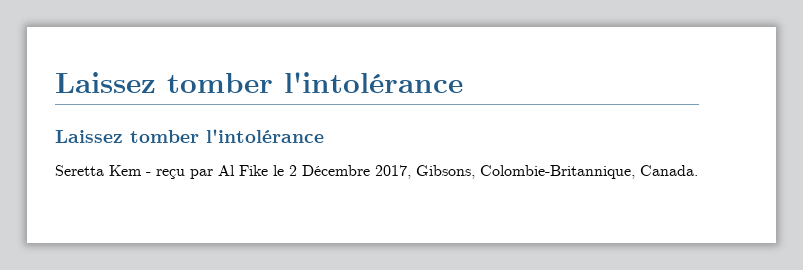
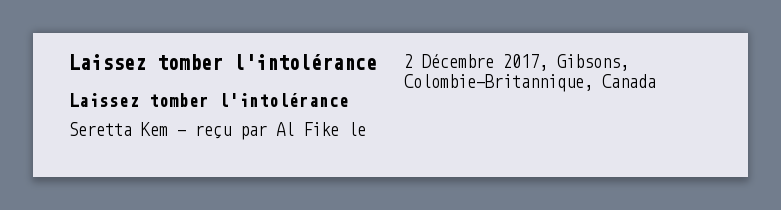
[640,165,698,176] Canada. -> [602,74,656,88] Canada

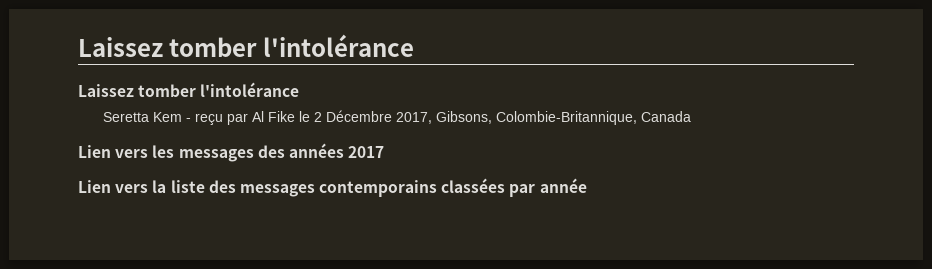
(656, 81) none -> [78,143,385,162] [78,178,587,197] // Lien vers les messages des années 2017 // Lien vers la liste des messages contemporains classées par année

